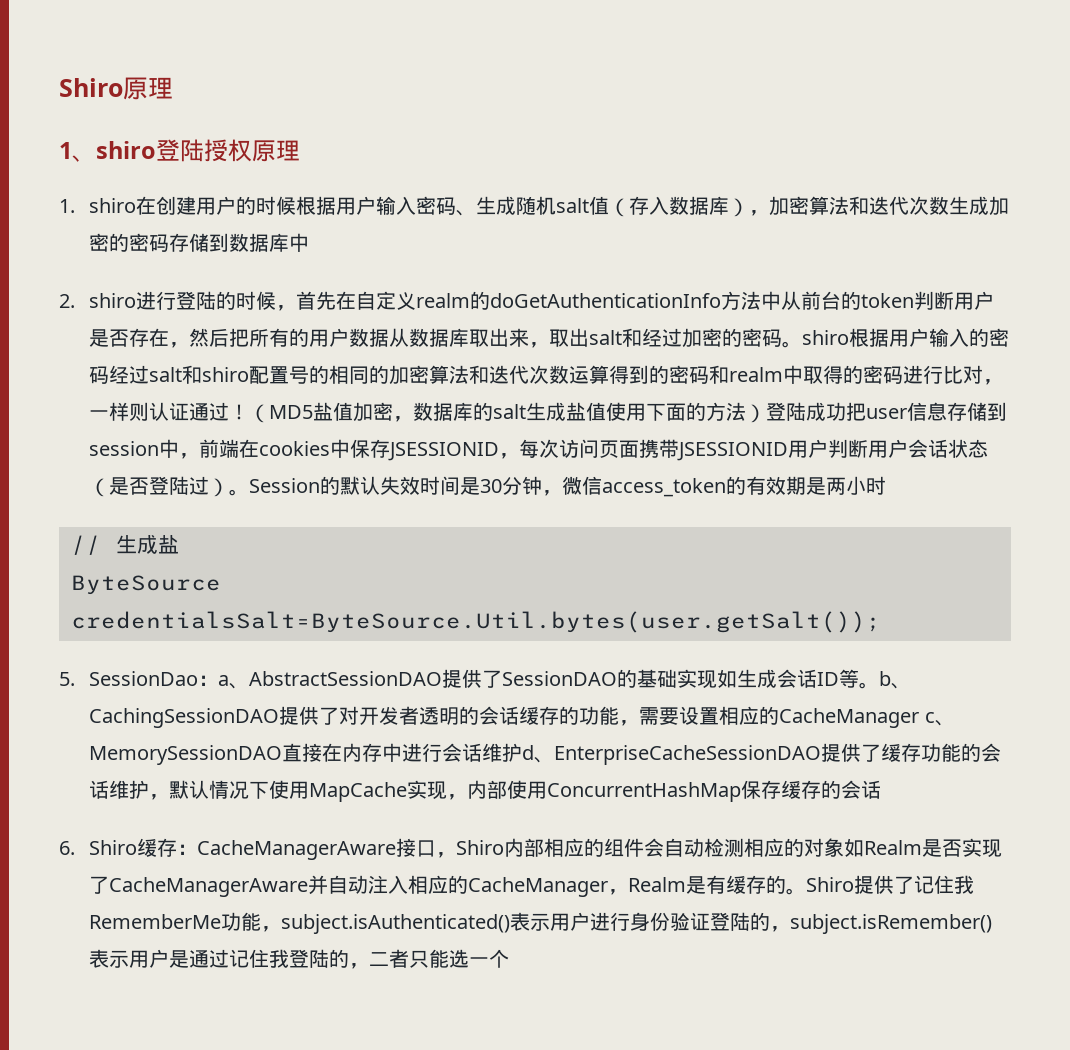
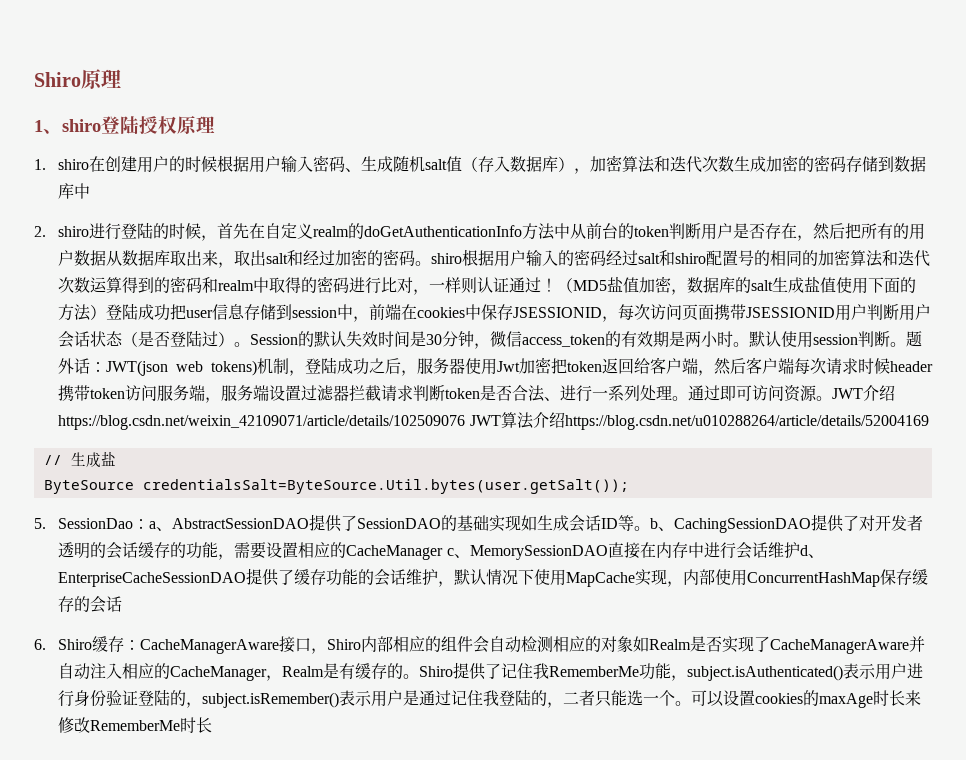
(887, 485) none -> [733,331,923,348] [58,357,933,376] [58,385,896,403] [58,412,929,430] 。默认使用session判断。题外话：JWT(json web tokens)机制，登陆成功之后，服务器使用Jwt加密把token返回给客户端，然后客户端每次请求时候header携带token访问服务端，服务端设置过滤器拦截请求判断token是否合法、进行一系列处理。通过即可访问资源。JWT介绍https://blog.csdn.net/weixin_42109071/article/details/102509076 JWT算法介绍https://blog.csdn.net/u010288264/article/details/52004169
(510, 958) none -> [675,690,922,708] [58,717,213,733] 。可以设置cookies的maxAge时长来修改RememberMe时长

